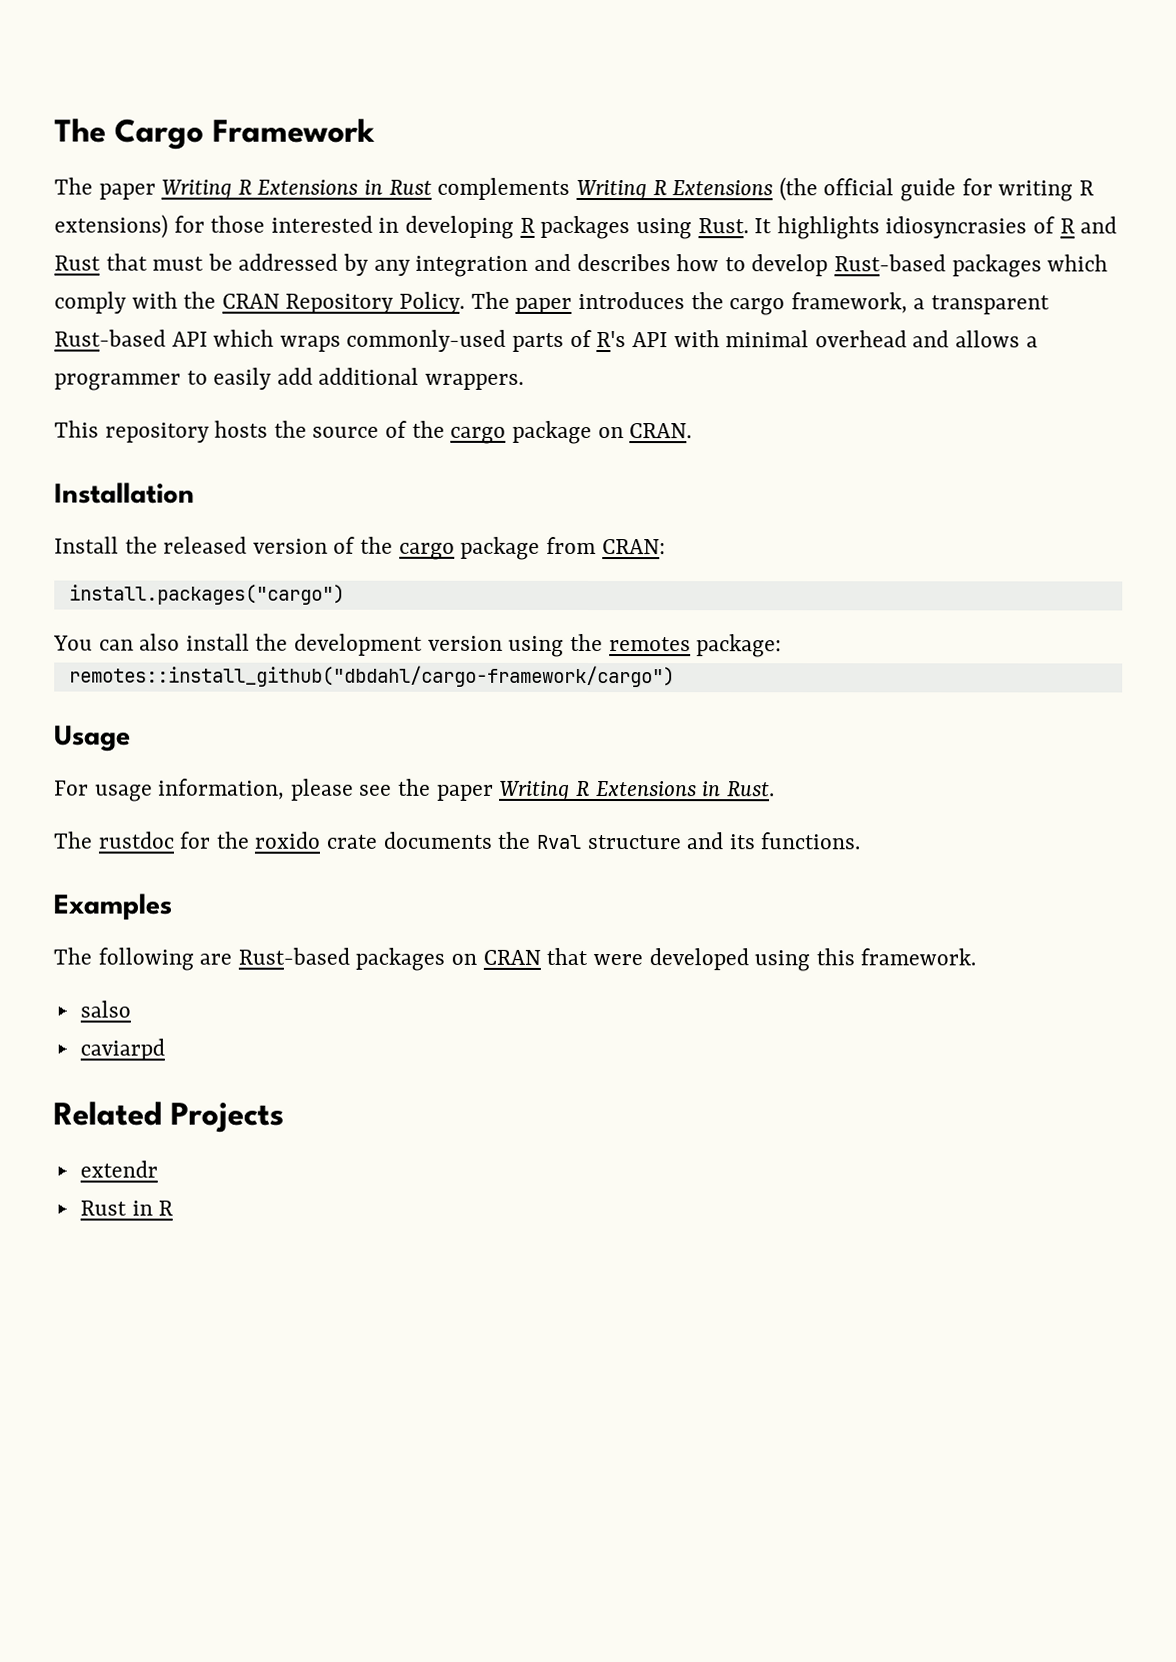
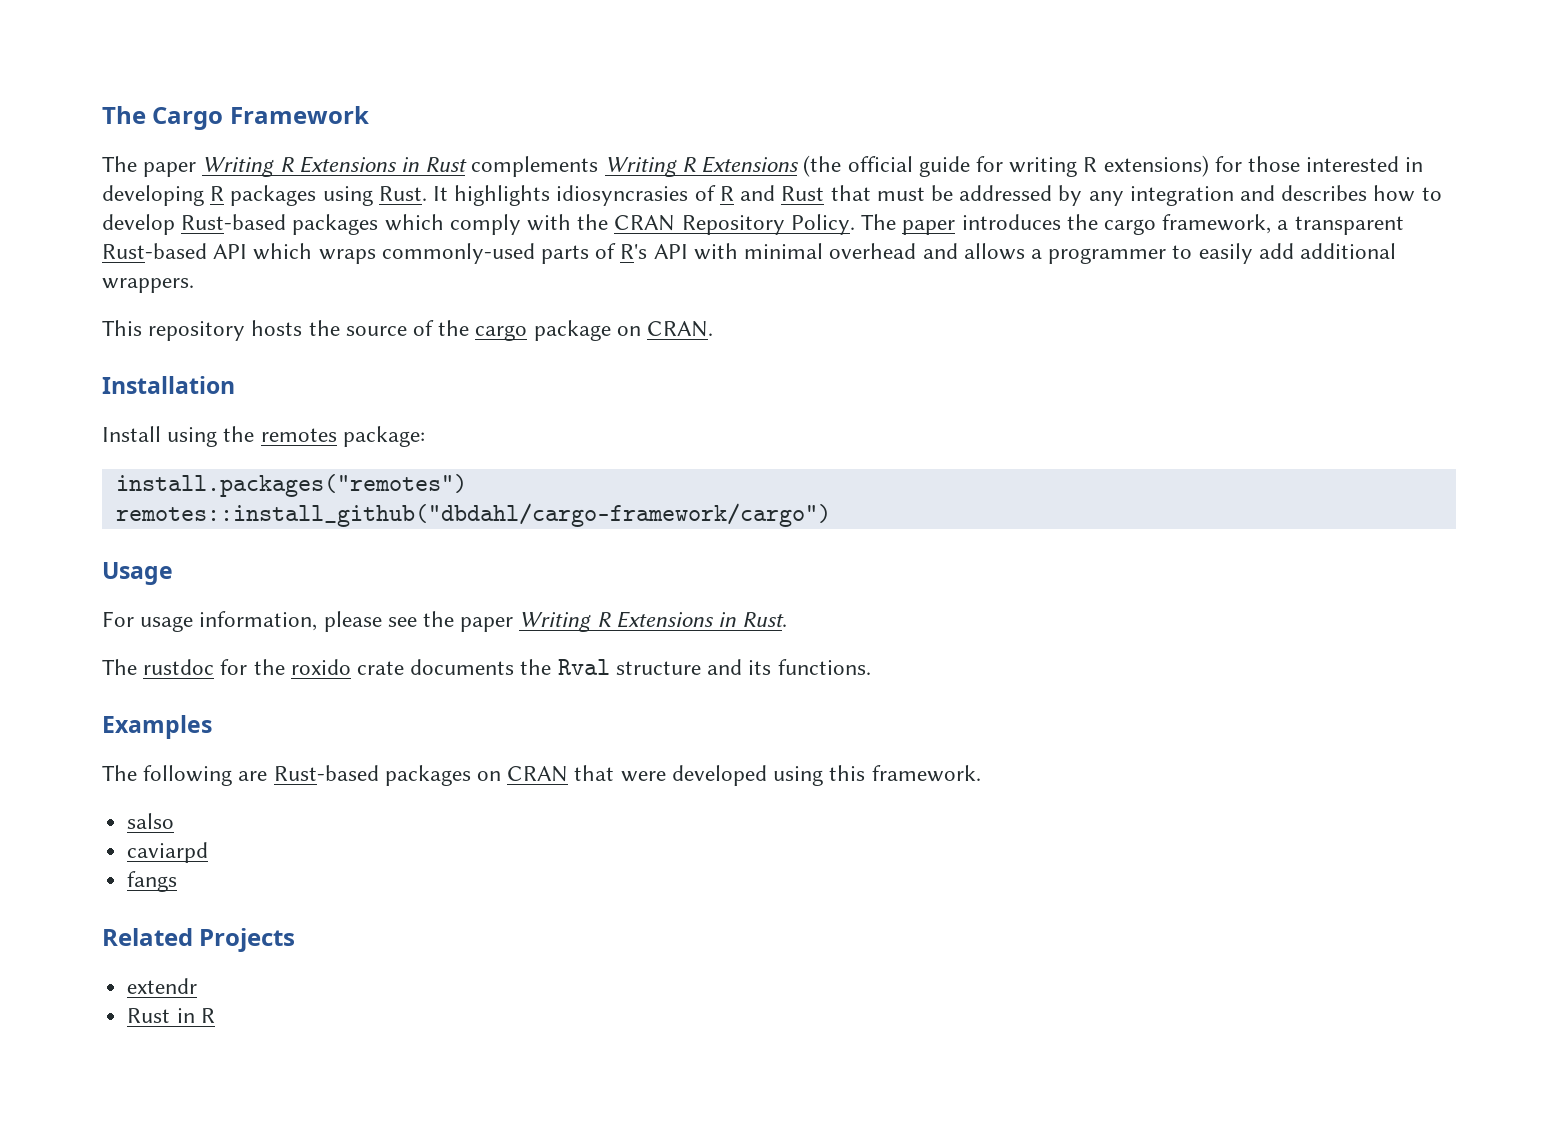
[124,536,666,560] [68,584,345,605] [53,633,503,656] the released version of the cargo package from CRAN: // install.packages("cargo") // You can also install the development version -> (161, 434) none
(783, 646) none -> [115,474,467,497] // install.packages("remotes")
(165, 1049) none -> [127,871,178,892] // fangs

